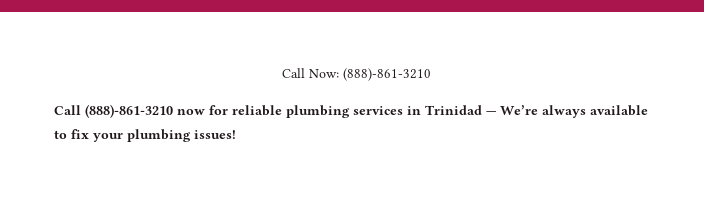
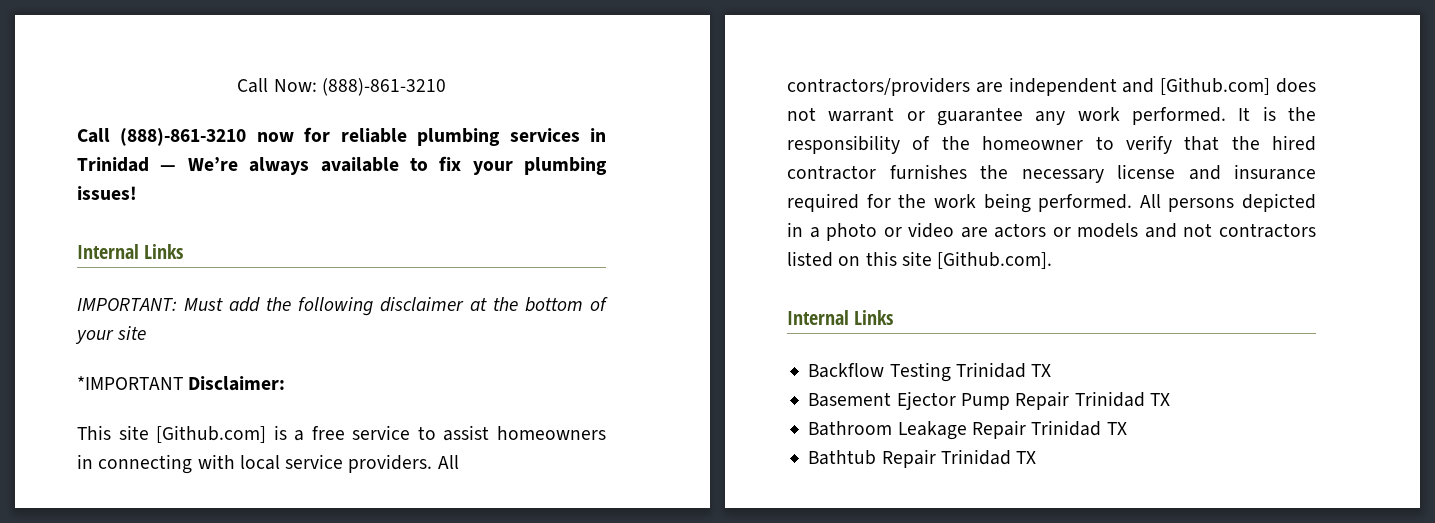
(236, 134) none -> [77,244,184,259] [77,297,608,316] [75,326,147,344] [77,376,286,391] [77,425,606,443] [77,454,459,474] [787,77,1316,96] [787,106,1316,126] [787,135,1316,154] [787,164,1316,183] [787,193,1316,213] [787,222,1316,241] [787,251,1053,269] [787,310,894,325] [808,362,1052,382] [808,391,1170,410] [808,420,1127,440] [808,449,1037,468] // Internal Links // IMPORTANT: Must add the following disclaimer at the bottom of your site // *IMPORTANT Disclaimer: // This site [Github.com] is a free service to assist homeowners in connecting with local service providers. All contractors/providers are independent and [Github.com] does not warrant or guarantee any work performed. It is the responsibility of the homeowner to verify that the hired contractor furnishes the necessary license and insurance required for the work being performed. All persons depicted in a photo or video are actors or models and not contractors listed on this site [Github.com]. // Internal Links // Backflow Testing Trinidad TX // Basement Ejector Pump Repair Trinidad TX // Bathroom Leakage Repair Trinidad TX // Bathtub Repair Trinidad TX

